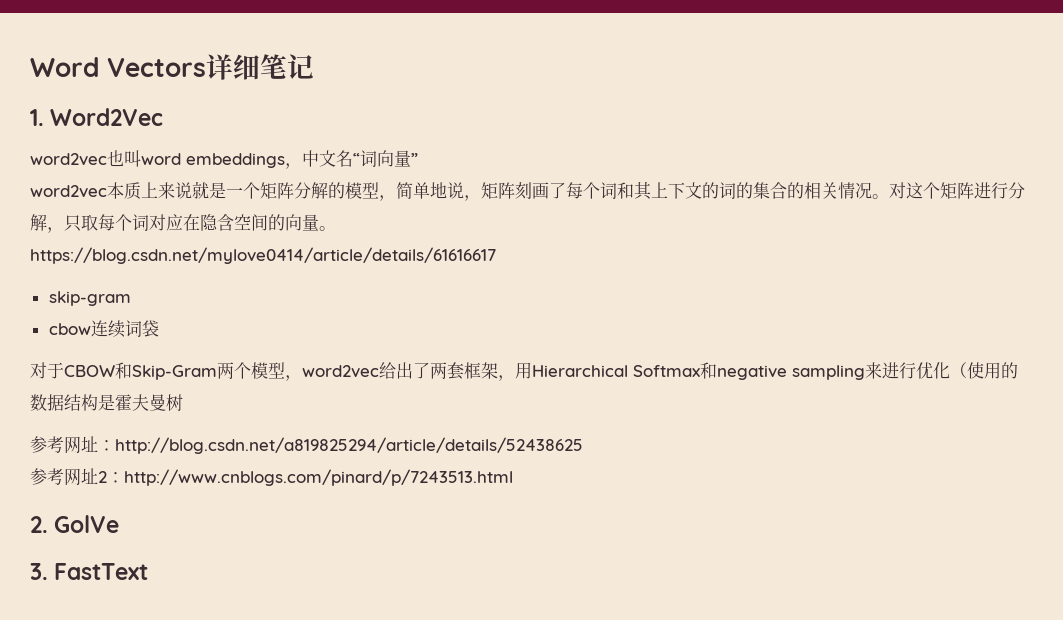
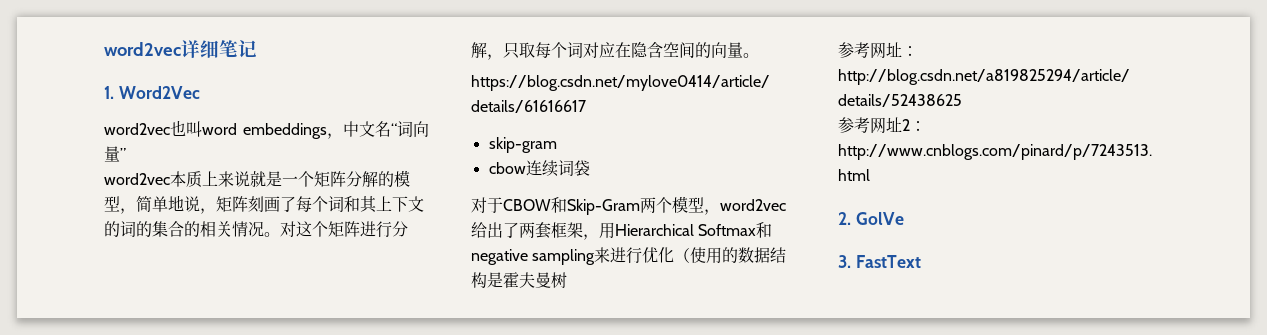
[30,57,207,77] Word Vectors -> [104,42,181,56] word2vec

